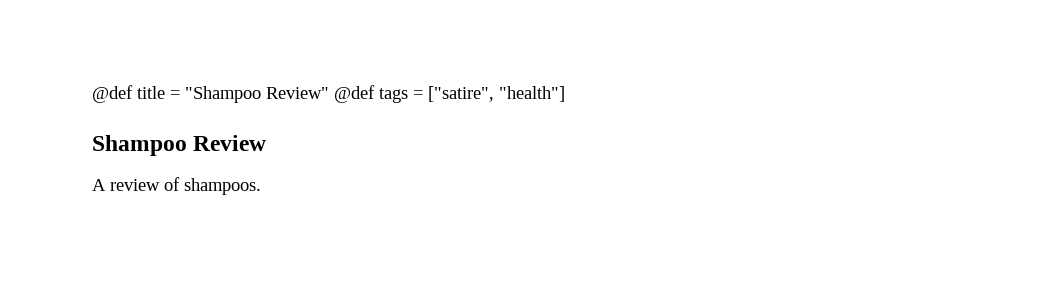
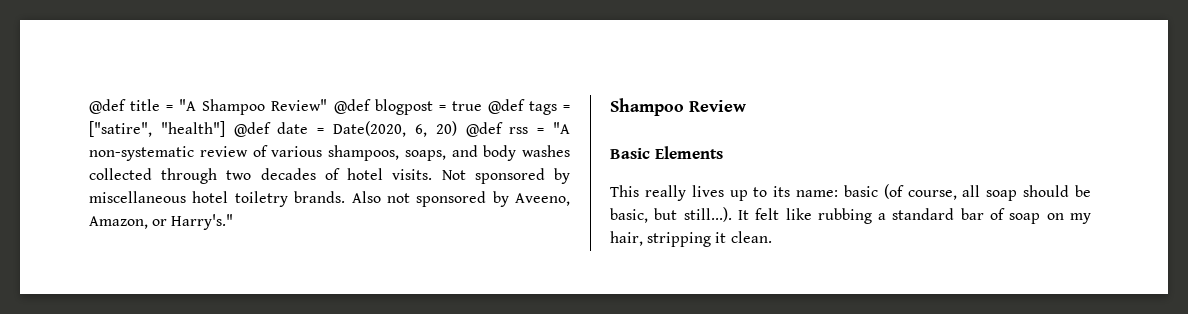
[185,85,565,103] [92,135,267,156] [92,177,261,195] "Shampoo Review" @def tags = ["satire", "health"] // Shampoo Review // A review of shampoos. -> [179,99,570,115] [89,121,570,137] [89,145,570,161] [89,168,570,184] [89,191,570,207] [89,214,234,230] [610,98,746,116] [610,146,723,159] [610,184,1091,201] [610,207,1091,224] [610,231,772,247] "A Shampoo Review" @def blogpost = true @def tags = ["satire", "health"] @def date = Date(2020, 6, 20) @def rss = "A non-systematic review of various shampoos, soaps, and body washes collected through two decades of hotel visits. Not sponsored by miscellaneous hotel toiletry brands. Also not sponsored by Aveeno, Amazon, or Harry's." // Shampoo Review // Basic Elements // This really lives up to its name: basic (of course, all soap should be basic, but still...). It felt like rubbing a standard bar of soap on my hair, stripping it clean.

